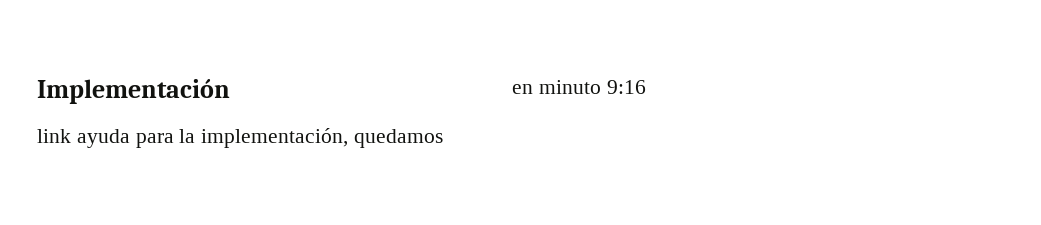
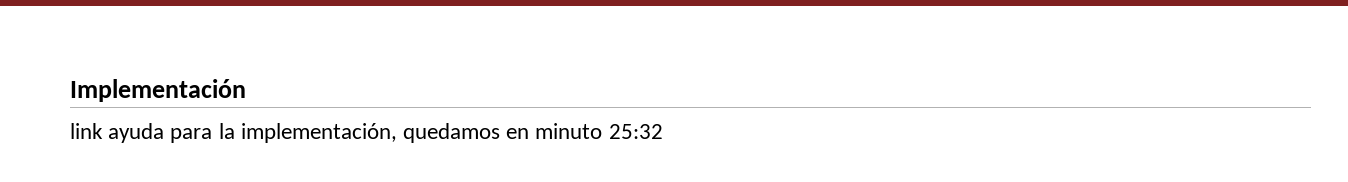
[606,80,646,94] 9:16 -> [608,124,663,139] 25:32

